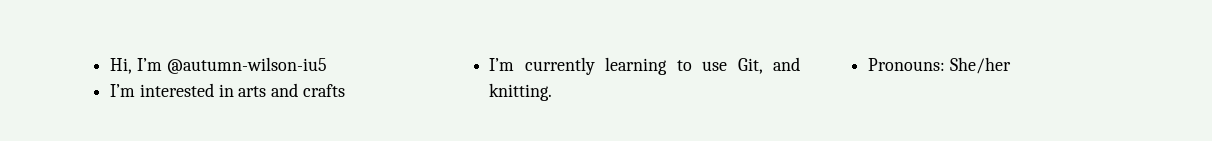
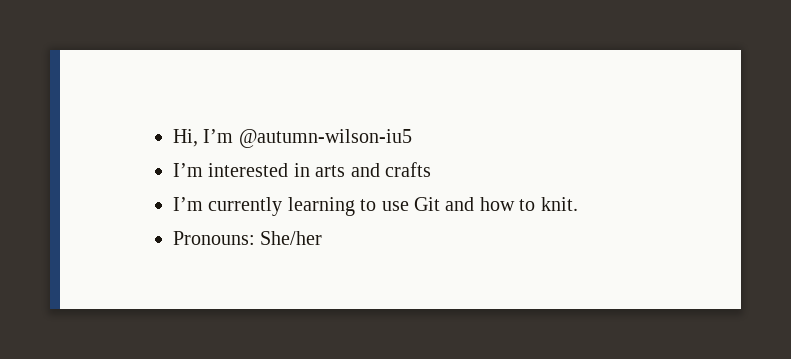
[737,57,800,74] [489,83,553,101] Git, and knitting. -> [414,197,578,211] Git and how to knit.

